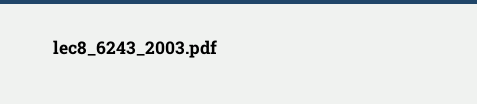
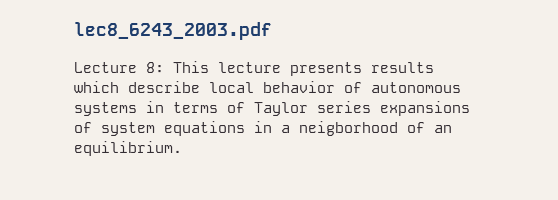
(217, 49) none -> [74,61,434,76] [74,81,461,93] [74,101,470,116] [74,121,452,136] [74,141,182,156] // Lecture 8: This lecture presents results which describe local behavior of autonomous systems in terms of Taylor series expansions of system equations in a neigborhood of an equilibrium.

